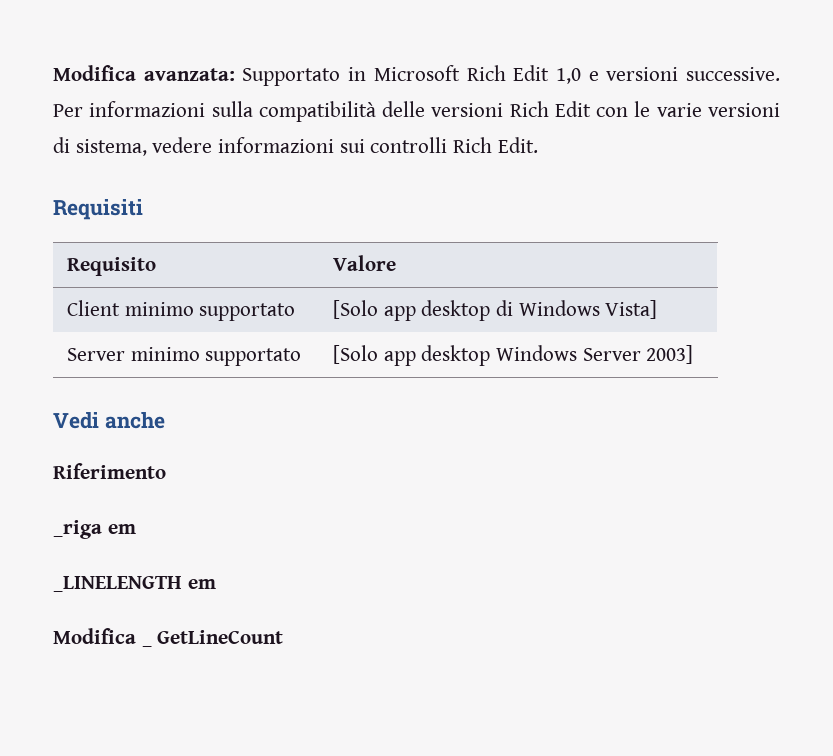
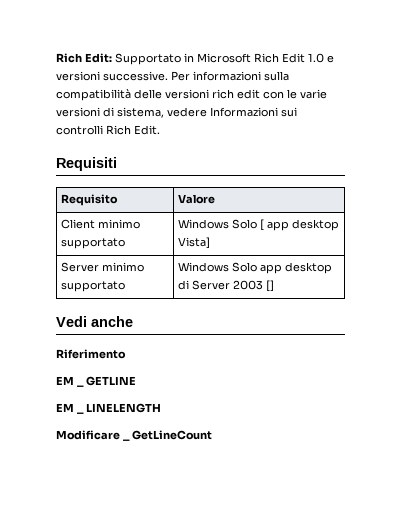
[53,65,235,81] Modifica avanzata: -> [56,53,112,63] Rich Edit:
[555,68,581,84] 1,0 -> [308,53,324,63] 1.0
[509,101,591,117] Rich Edit -> [212,89,260,99] rich edit
[218,137,335,153] informazioni -> [210,107,278,117] Informazioni
[332,300,600,321] [Solo app desktop di Windows -> [178,219,340,231] Windows Solo [ app desktop
[332,345,694,366] [53,412,165,429] [53,463,166,479] [53,520,136,539] [53,576,216,592] [53,628,136,644] [Solo app desktop Windows Server 2003] // Vedi anche // Riferimento // _riga em // _LINELENGTH em // Modifica -> [178,262,333,274] [178,280,275,292] [56,316,133,327] [56,349,126,359] [56,376,74,385] [77,376,136,387] [56,403,74,412] [77,403,161,414] [56,430,120,440] Windows Solo app desktop di Server 2003 [] // Vedi anche // Riferimento // EM _ GETLINE // EM _ LINELENGTH // Modificare

